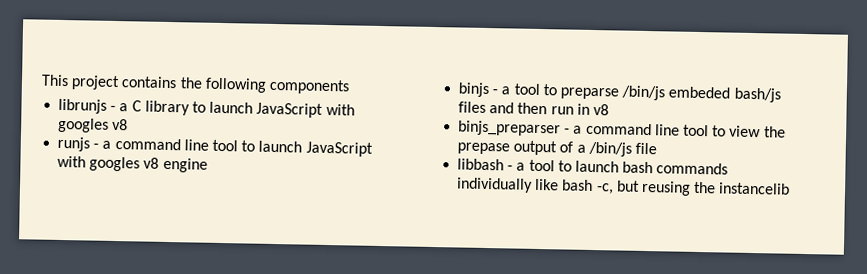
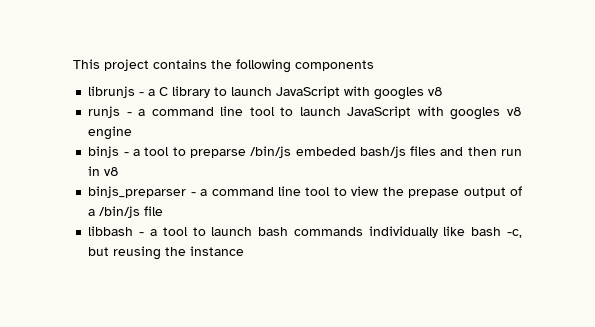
[718,182,791,195] instancelib -> [190,246,245,256] instance

